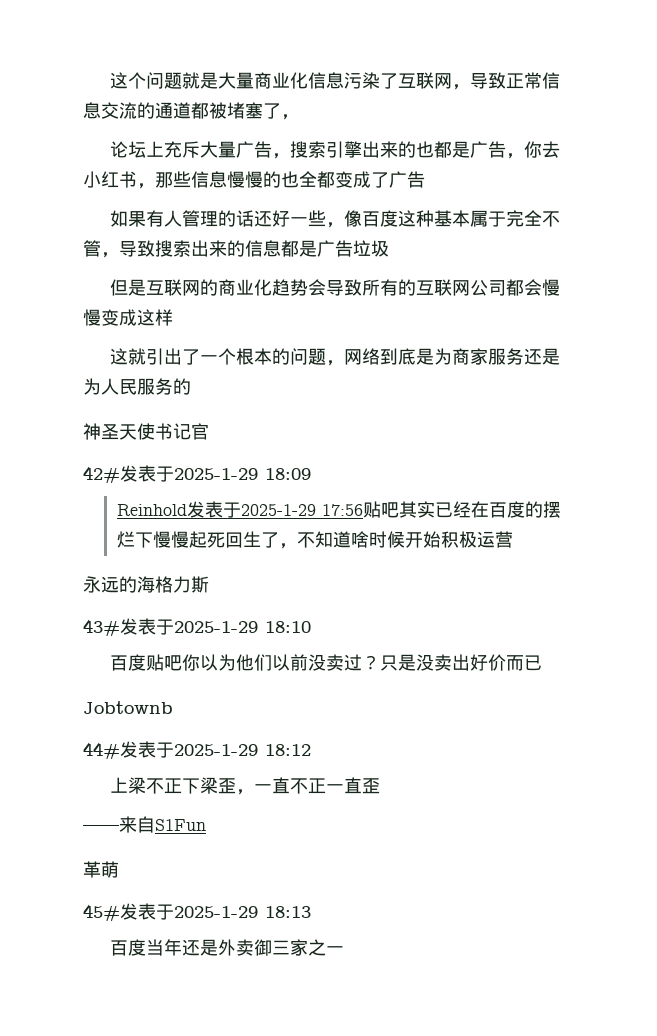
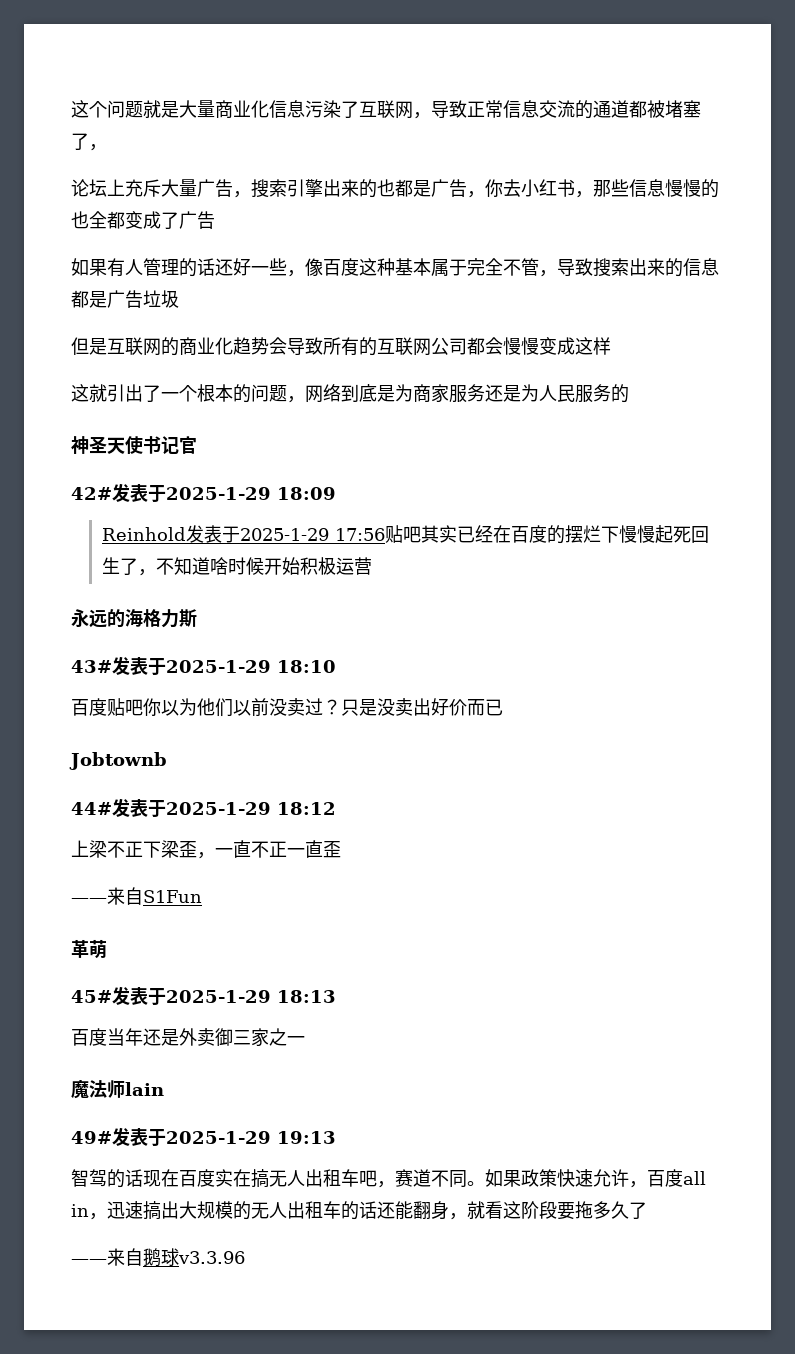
(344, 950) none -> [71,1080,164,1099] [71,1127,336,1146] [71,1169,706,1188] [71,1201,647,1220] [71,1248,245,1267] // 魔法师lain // 49#发表于2025-1-29 19:13 // 智驾的话现在百度实在搞无人出租车吧，赛道不同。如果政策快速允许，百度all in，迅速搞出大规模的无人出租车的话还能翻身，就看这阶段要拖多久了 // ——来自鹅球v3.3.96

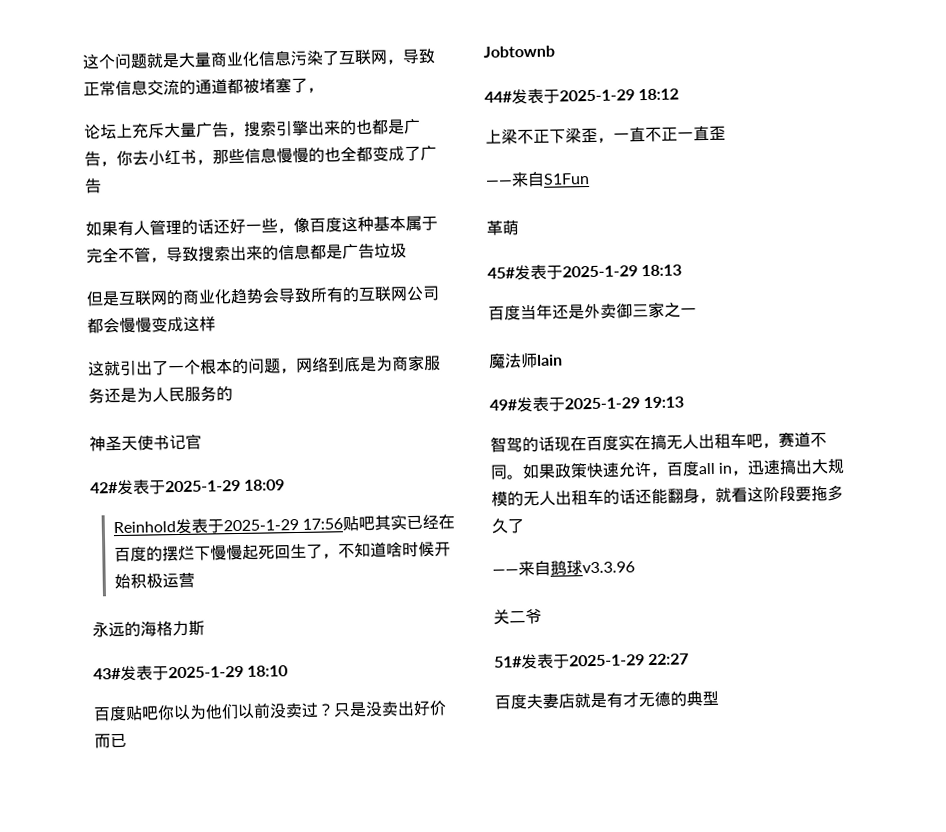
(245, 1257) none -> [493,608,542,625] [494,653,690,670] [494,690,719,710] // 关二爷 // 51#发表于2025-1-29 22:27 // 百度夫妻店就是有才无德的典型

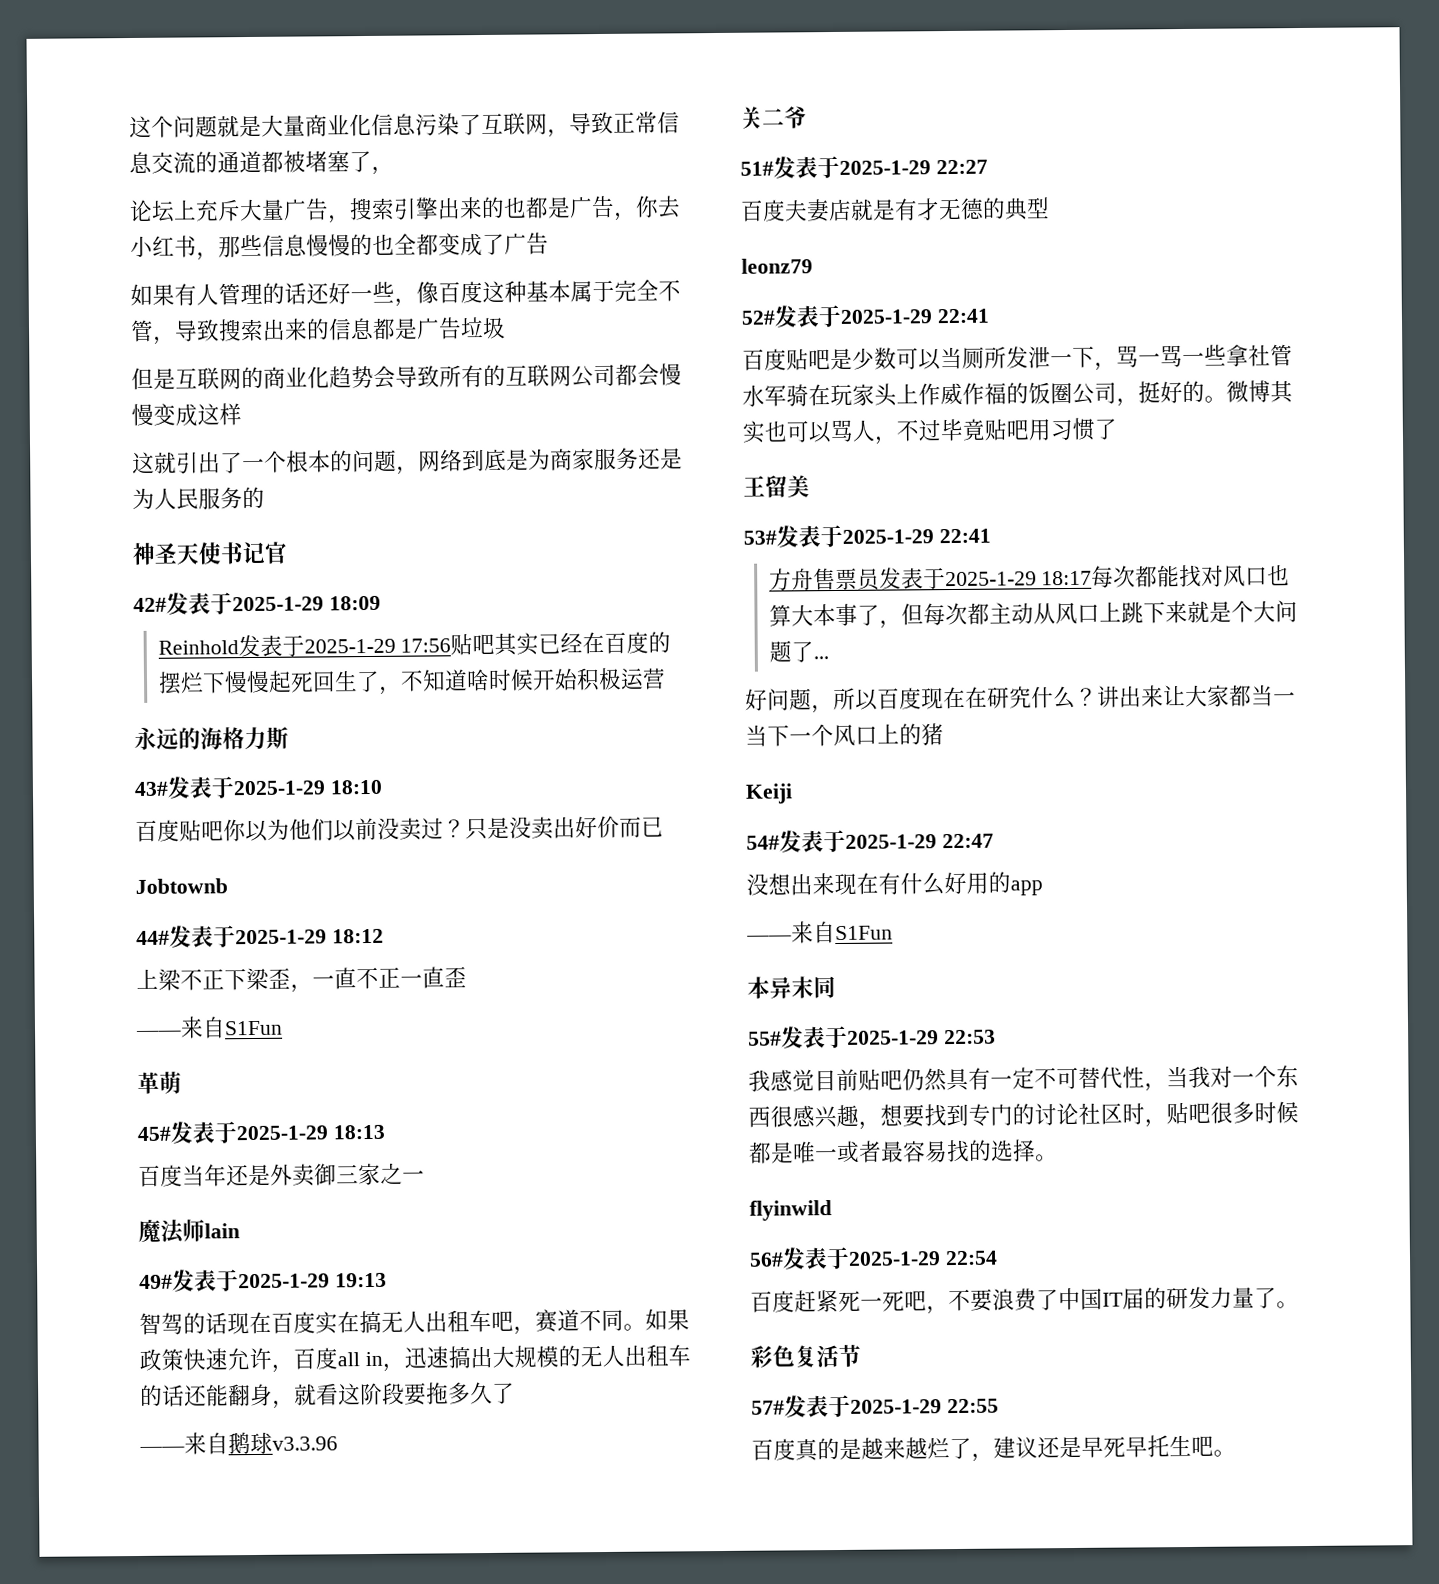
(719, 698) none -> [741,258,813,274] [741,304,989,328] [742,344,1293,371] [742,380,1294,407] [742,417,1118,445] [743,475,810,498] [743,524,991,548] [768,564,1291,591] [768,600,1298,629] [768,640,829,663] [745,684,1296,714] [745,723,944,747] [745,783,793,804] [746,829,994,853] [746,871,1043,896] [746,921,893,944] [747,976,836,999] [748,1025,996,1049] [748,1065,1299,1092] [748,1101,1299,1130] [748,1139,1058,1164] [749,1200,832,1221] [749,1246,998,1270] [750,1286,1299,1315] [750,1344,861,1368] [751,1394,999,1418] [751,1434,1236,1462] // leonz79 // 52#发表于2025-1-29 22:41 // 百度贴吧是少数可以当厕所发泄一下，骂一骂一些拿社管水军骑在玩家头上作威作福的饭圈公司，挺好的。微博其实也可以骂人，不过毕竟贴吧用习惯了 // 王留美 // 53#发表于2025-1-29 22:41 // 方舟售票员发表于2025-1-29 18:17每次都能找对风口也算大本事了，但每次都主动从风口上跳下来就是个大问题了... // 好问题，所以百度现在在研究什么？讲出来让大家都当一当下一个风口上的猪 // Keiji // 54#发表于2025-1-29 22:47 // 没想出来现在有什么好用的app // ——来自S1Fun // 本异末同 // 55#发表于2025-1-29 22:53 // 我感觉目前贴吧仍然具有一定不可替代性，当我对一个东西很感兴趣，想要找到专门的讨论社区时，贴吧很多时候都是唯一或者最容易找的选择。 // flyinwild // 56#发表于2025-1-29 22:54 // 百度赶紧死一死吧，不要浪费了中国IT届的研发力量了。 // 彩色复活节 // 57#发表于2025-1-29 22:55 // 百度真的是越来越烂了，建议还是早死早托生吧。

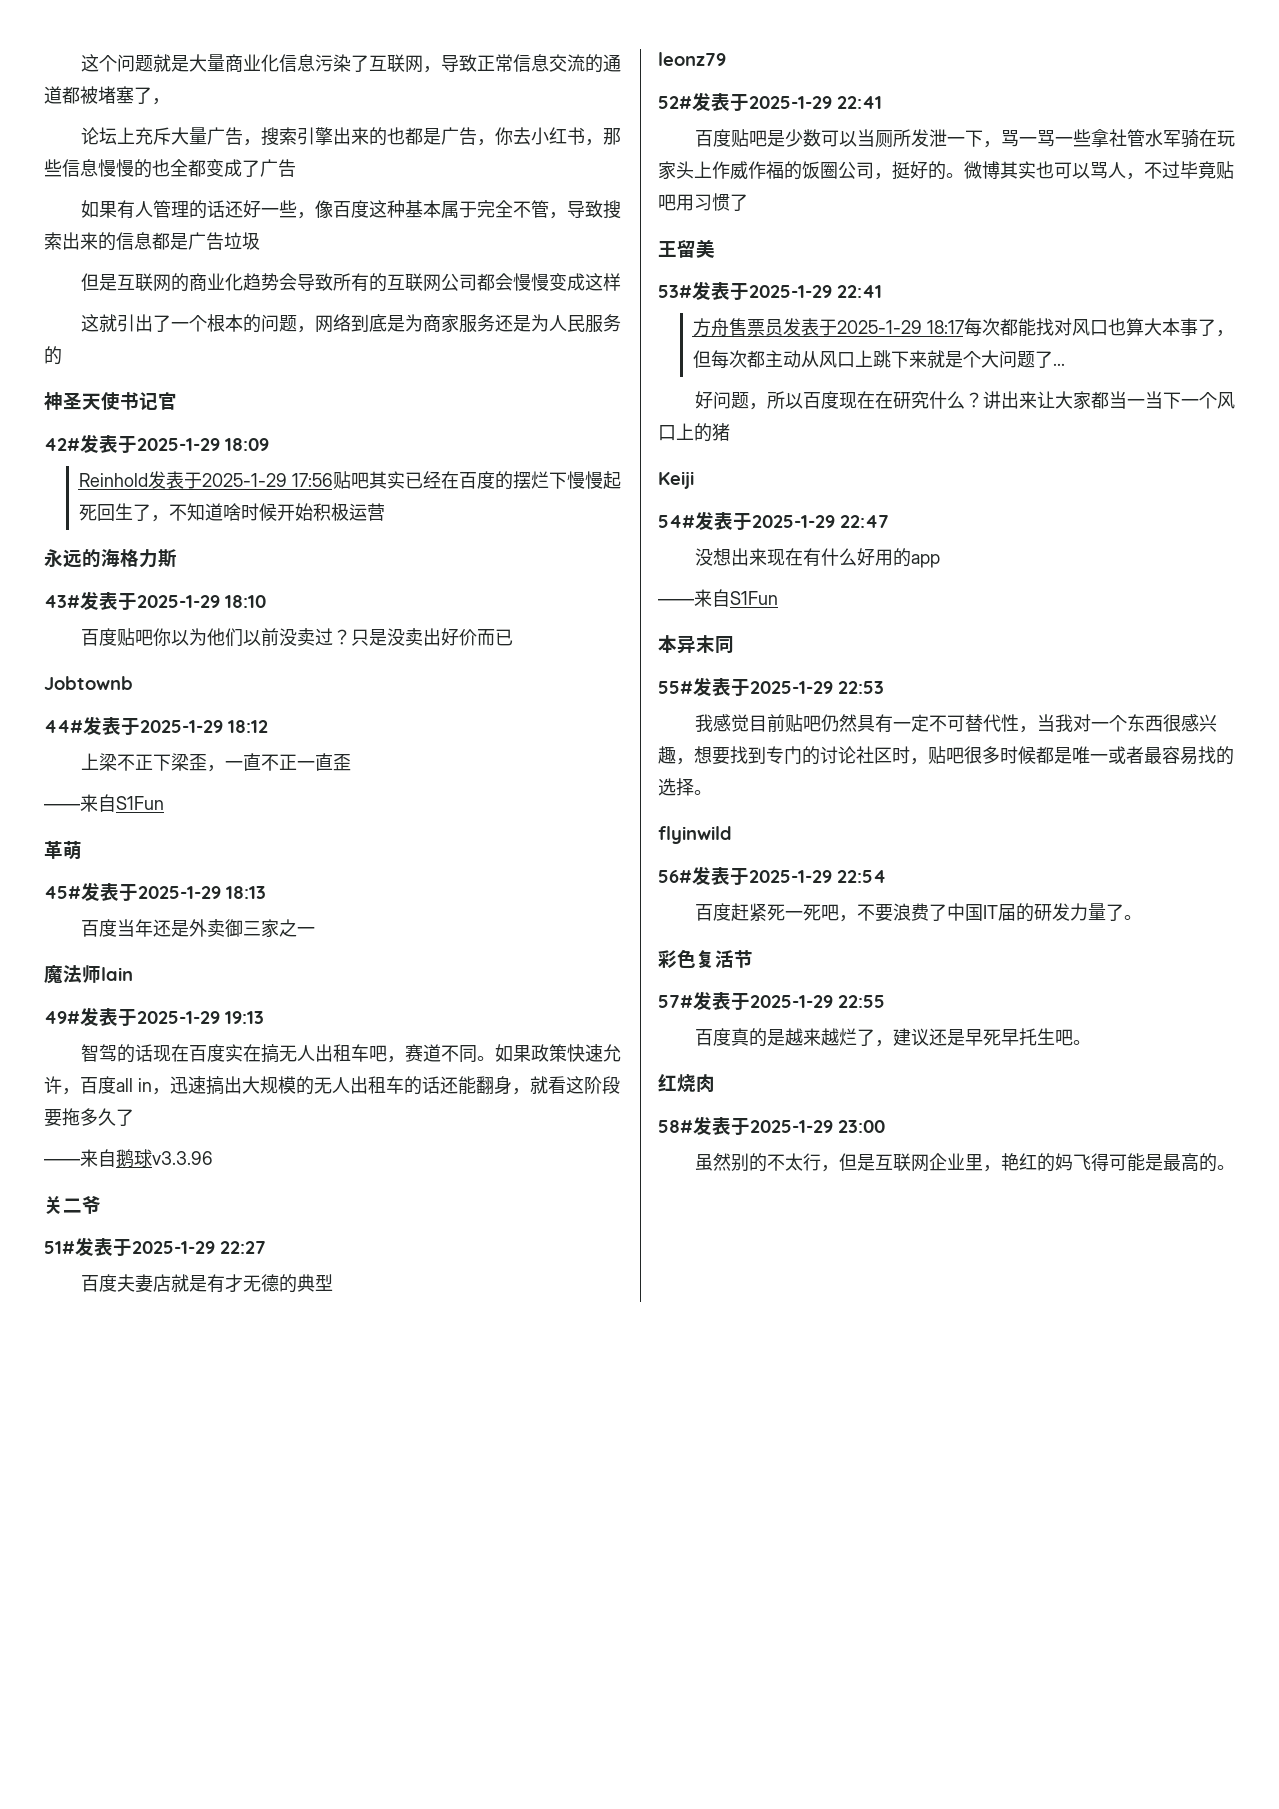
(1236, 1453) none -> [658,1074,715,1093] [658,1116,885,1135] [694,1153,1235,1172] // 红烧肉 // 58#发表于2025-1-29 23:00 // 虽然别的不太行，但是互联网企业里，艳红的妈飞得可能是最高的。

